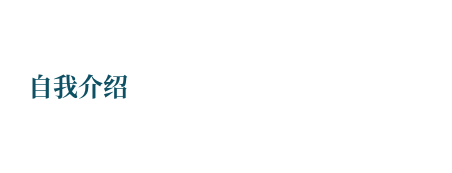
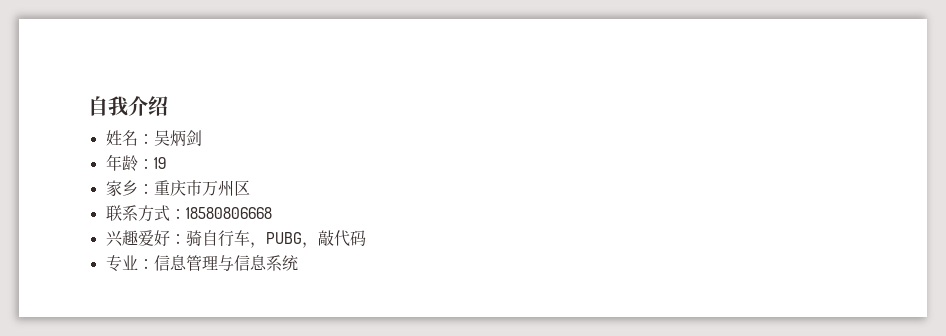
(128, 86) none -> [105,130,202,146] [105,154,166,172] [105,180,250,197] [105,205,272,222] [105,230,366,248] [105,255,298,272] // 姓名：吴炳剑 // 年龄：19 // 家乡：重庆市万州区 // 联系方式：18580806668 // 兴趣爱好：骑自行车，PUBG，敲代码 // 专业：信息管理与信息系统

